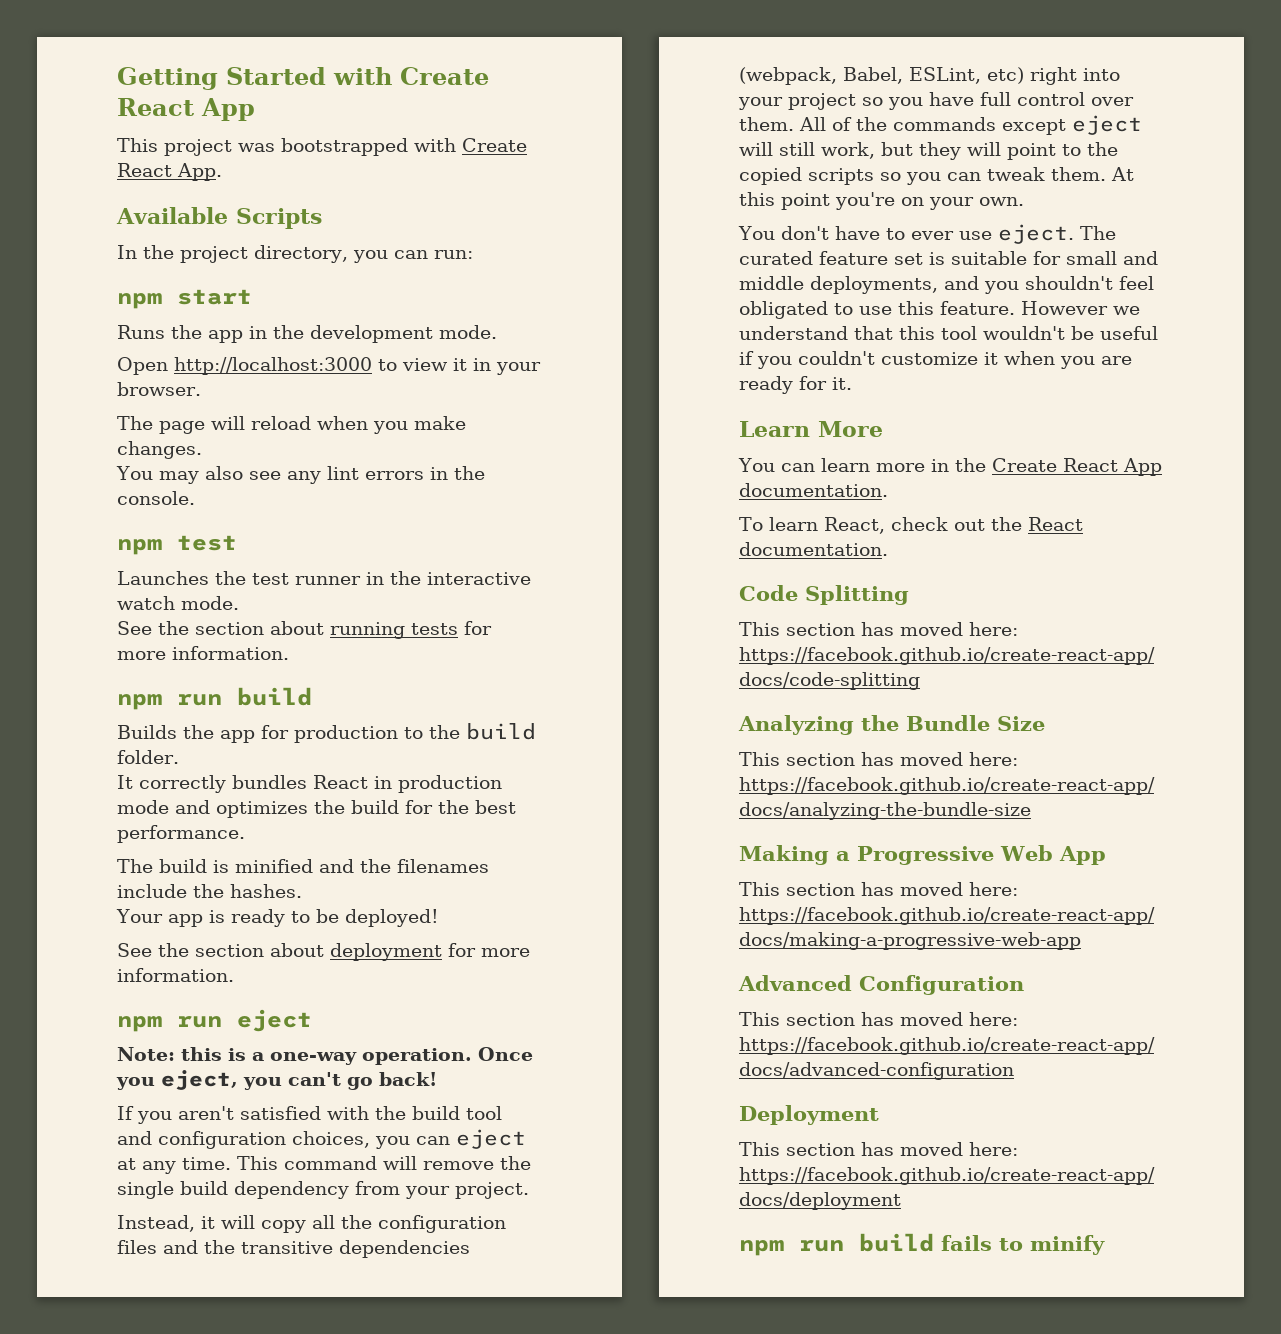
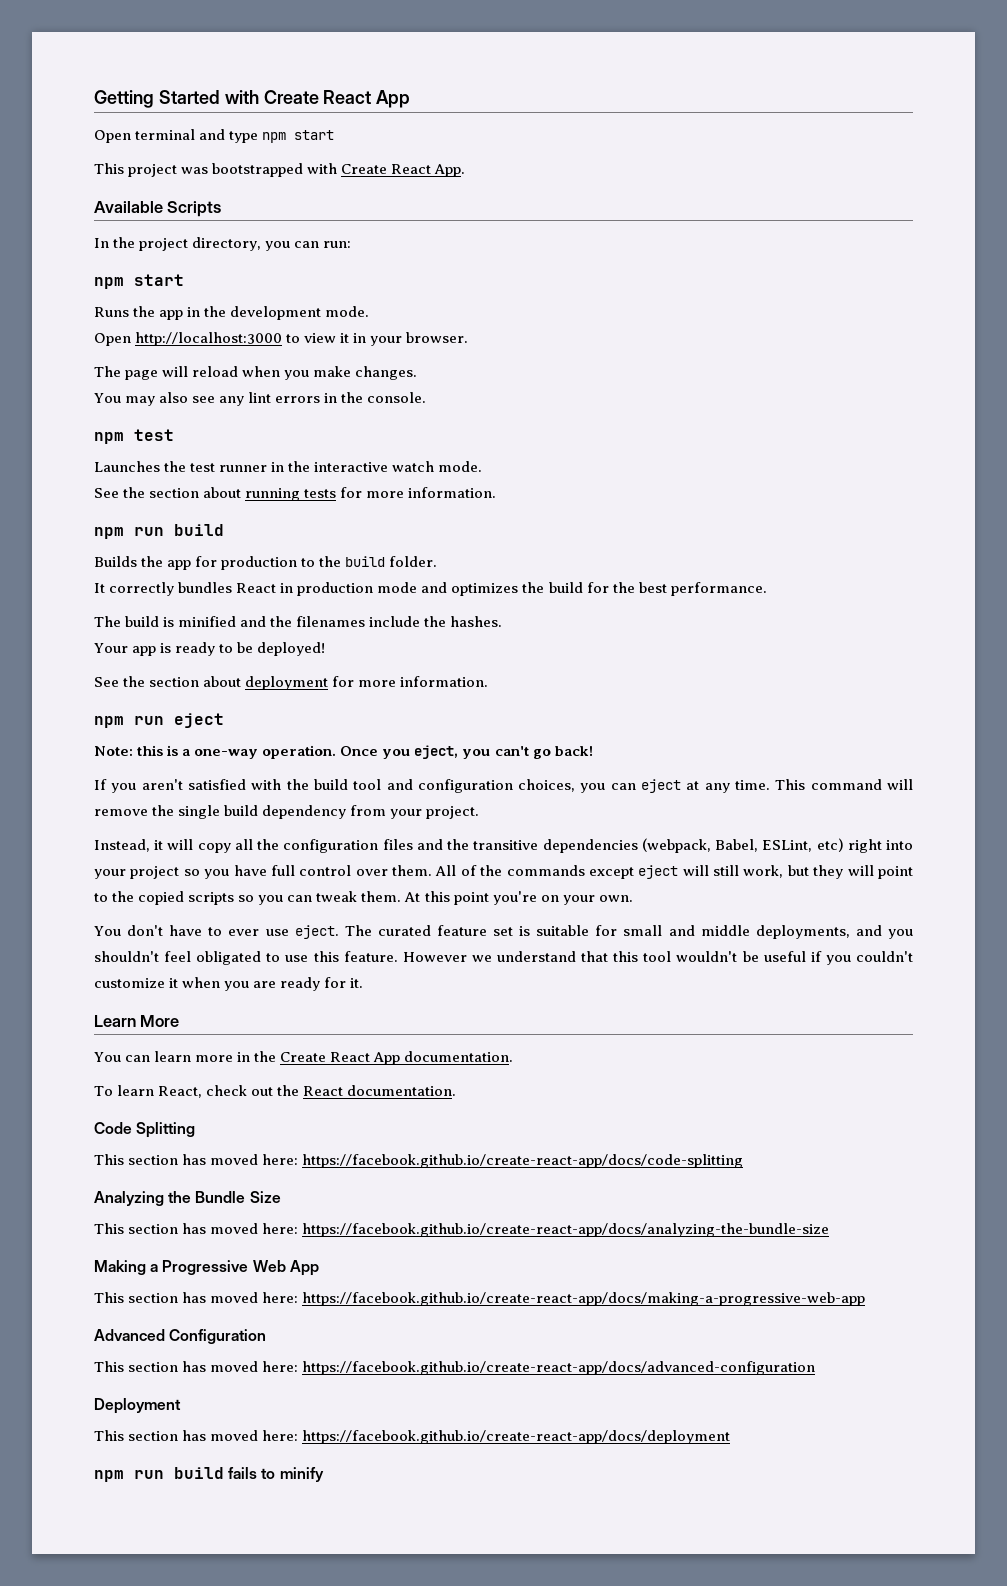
(255, 109) none -> [94,129,335,143] // Open terminal and type npm start

